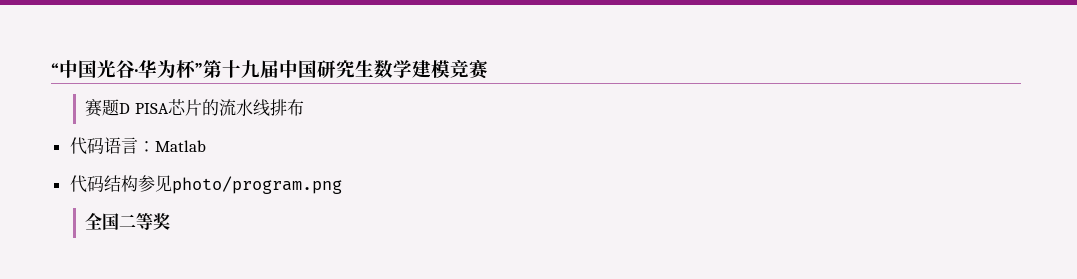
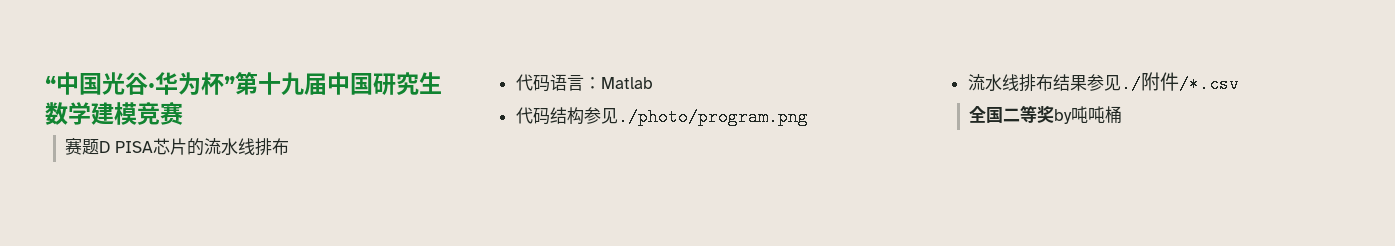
[171,176,342,194] photo/program.png -> [617,108,808,126] [967,72,1239,93] ./photo/program.png // 流水线排布结果参见./附件/*.csv
(170, 221) none -> [1054,106,1123,124] by吨吨桶

